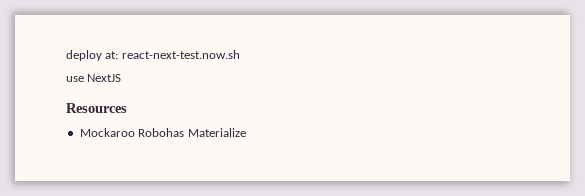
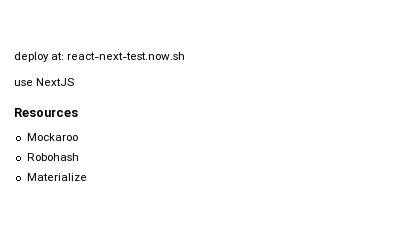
[138,128,185,137] Robohas -> [26,153,79,161] // Robohash //

